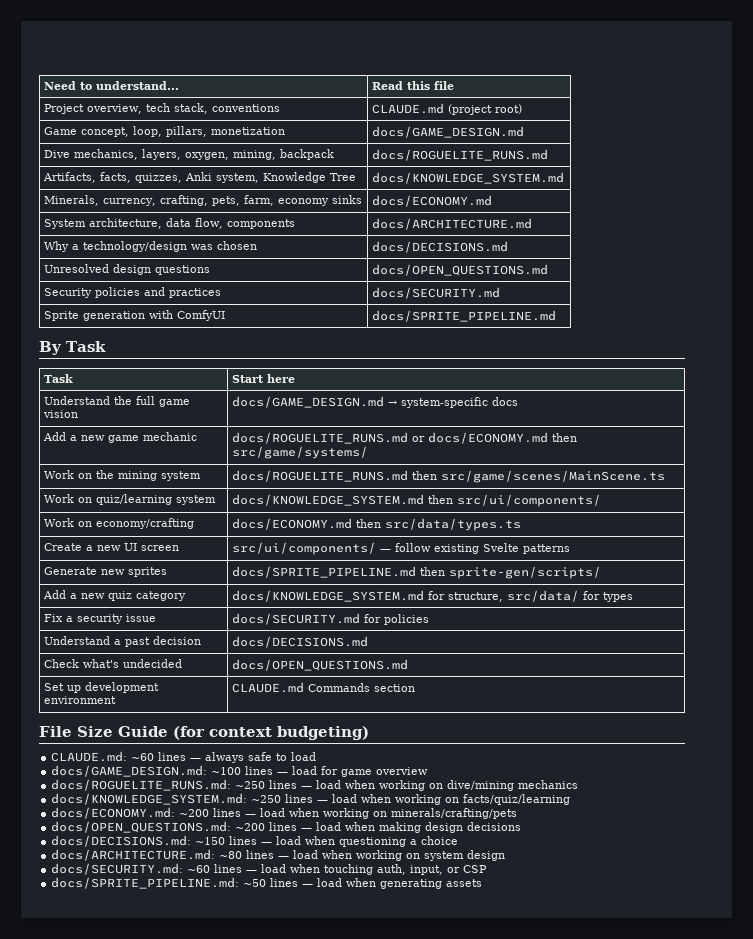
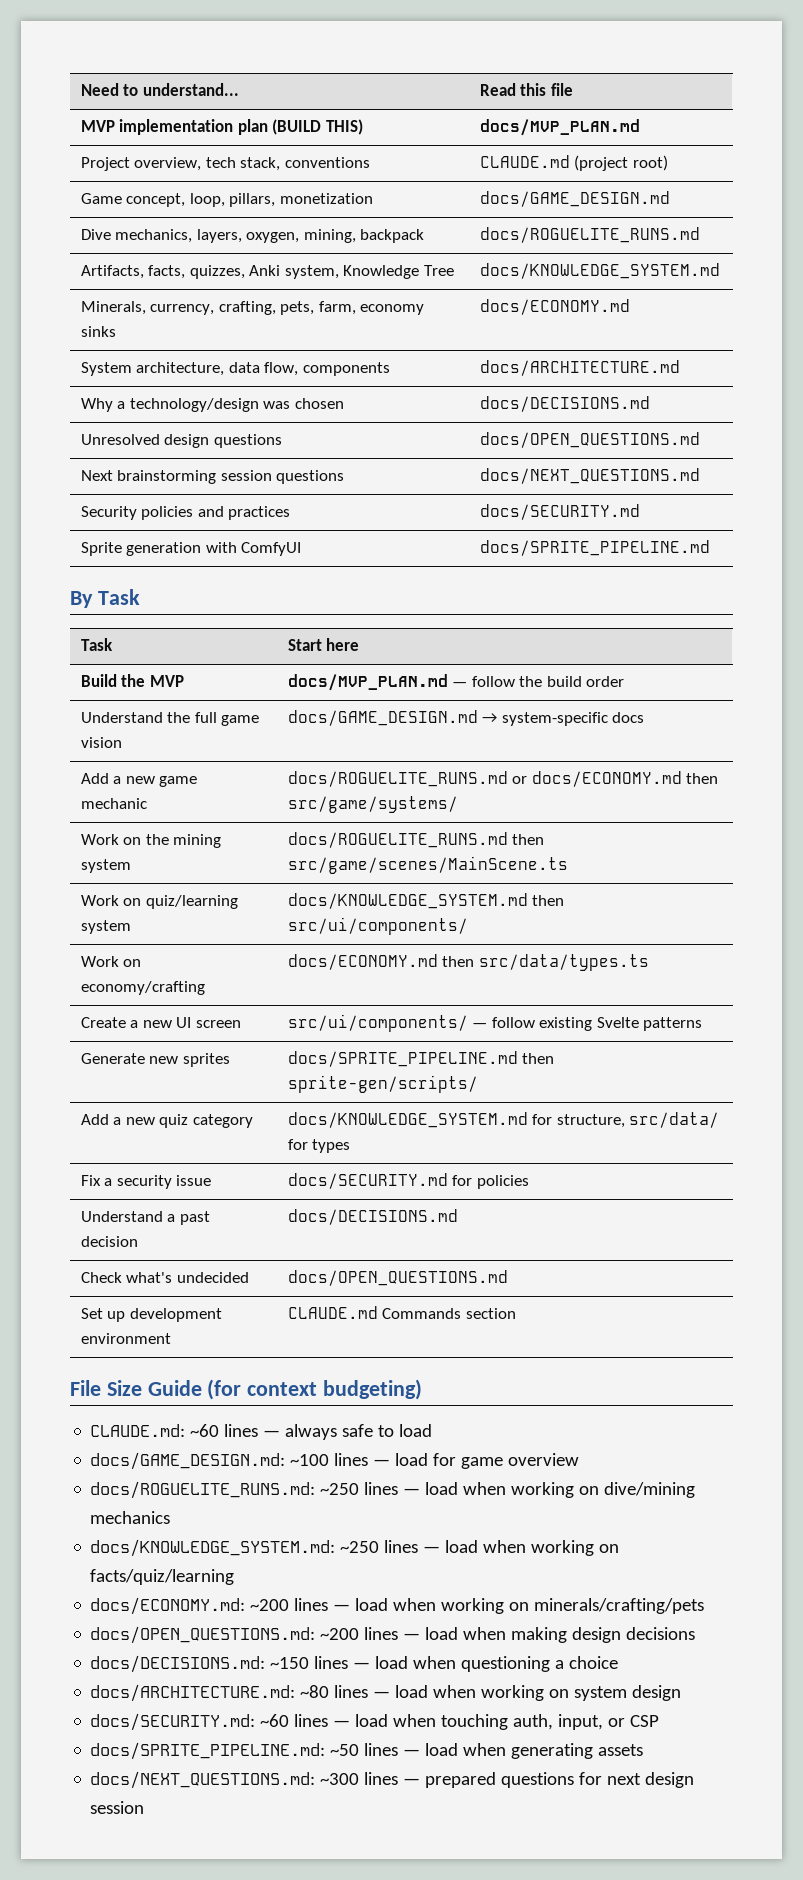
(454, 85) none -> [81,119,363,135] [480,119,641,136] // MVP implementation plan (BUILD THIS) | docs/MVP_PLAN.md
(548, 270) none -> [81,470,345,484] [480,468,701,484] // Next brainstorming session questions | docs/NEXT_QUESTIONS.md
(295, 378) none -> [81,674,184,687] [288,674,625,691] // Build the MVP | docs/MVP_PLAN.md — follow the build order
(483, 883) none -> [90,1771,695,1789] [90,1801,145,1814] // docs/NEXT_QUESTIONS.md: ~300 lines — prepared questions for next design session

